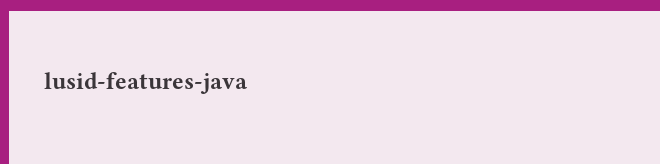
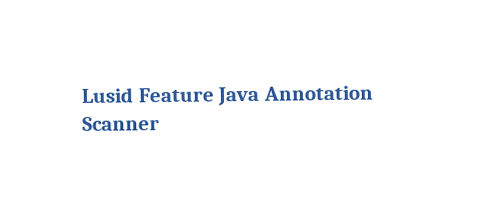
[44,72,248,94] lusid-features-java -> [81,85,374,106] [82,116,160,131] Lusid Feature Java Annotation Scanner

